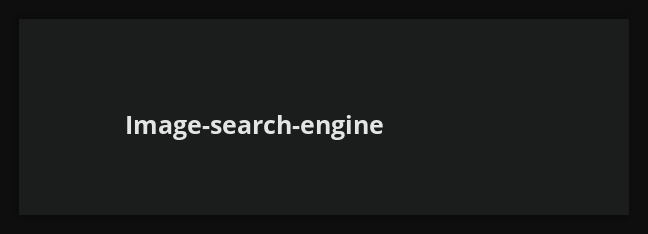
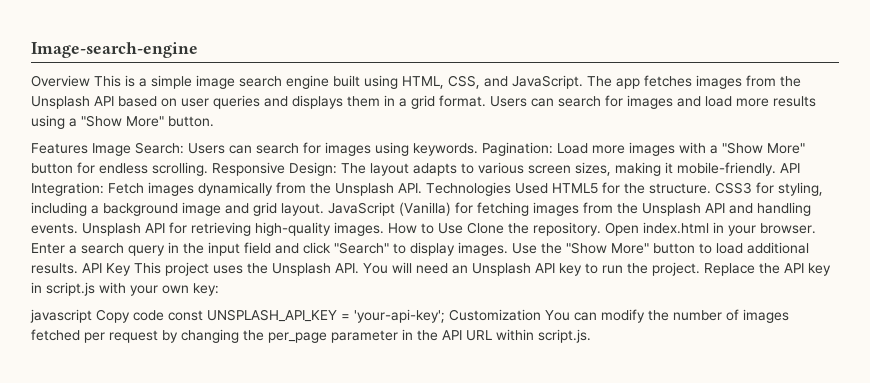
(384, 127) none -> [31,75,801,89] [31,95,816,109] [31,115,214,129] [31,142,805,156] [31,162,800,176] [31,182,823,196] [31,202,811,216] [31,222,816,236] [31,242,809,256] [31,262,831,276] [31,282,219,296] [30,309,789,323] [31,329,591,343] // Overview This is a simple image search engine built using HTML, CSS, and JavaScript. The app fetches images from the Unsplash API based on user queries and displays them in a grid format. Users can search for images and load more results using a "Show More" button. // Features Image Search: Users can search for images using keywords. Pagination: Load more images with a "Show More" button for endless scrolling. Responsive Design: The layout adapts to various screen sizes, making it mobile-friendly. API Integration: Fetch images dynamically from the Unsplash API. Technologies Used HTML5 for the structure. CSS3 for styling, including a background image and grid layout. JavaScript (Vanilla) for fetching images from the Unsplash API and handling events. Unsplash API for retrieving high-quality images. How to Use Clone the repository. Open index.html in your browser. Enter a search query in the input field and click "Search" to display images. Use the "Show More" button to load additional results. API Key This project uses the Unsplash API. You will need an Unsplash API key to run the project. Replace the API key in script.js with your own key: // javascript Copy code const UNSPLASH_API_KEY = 'your-api-key'; Customization You can modify the number of images fetched per request by changing the per_page parameter in the API URL within script.js.

